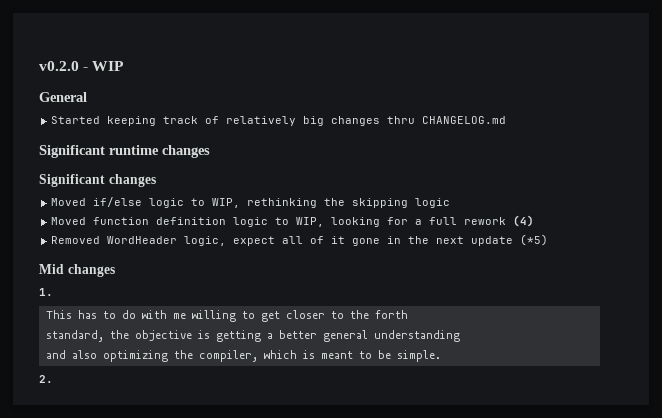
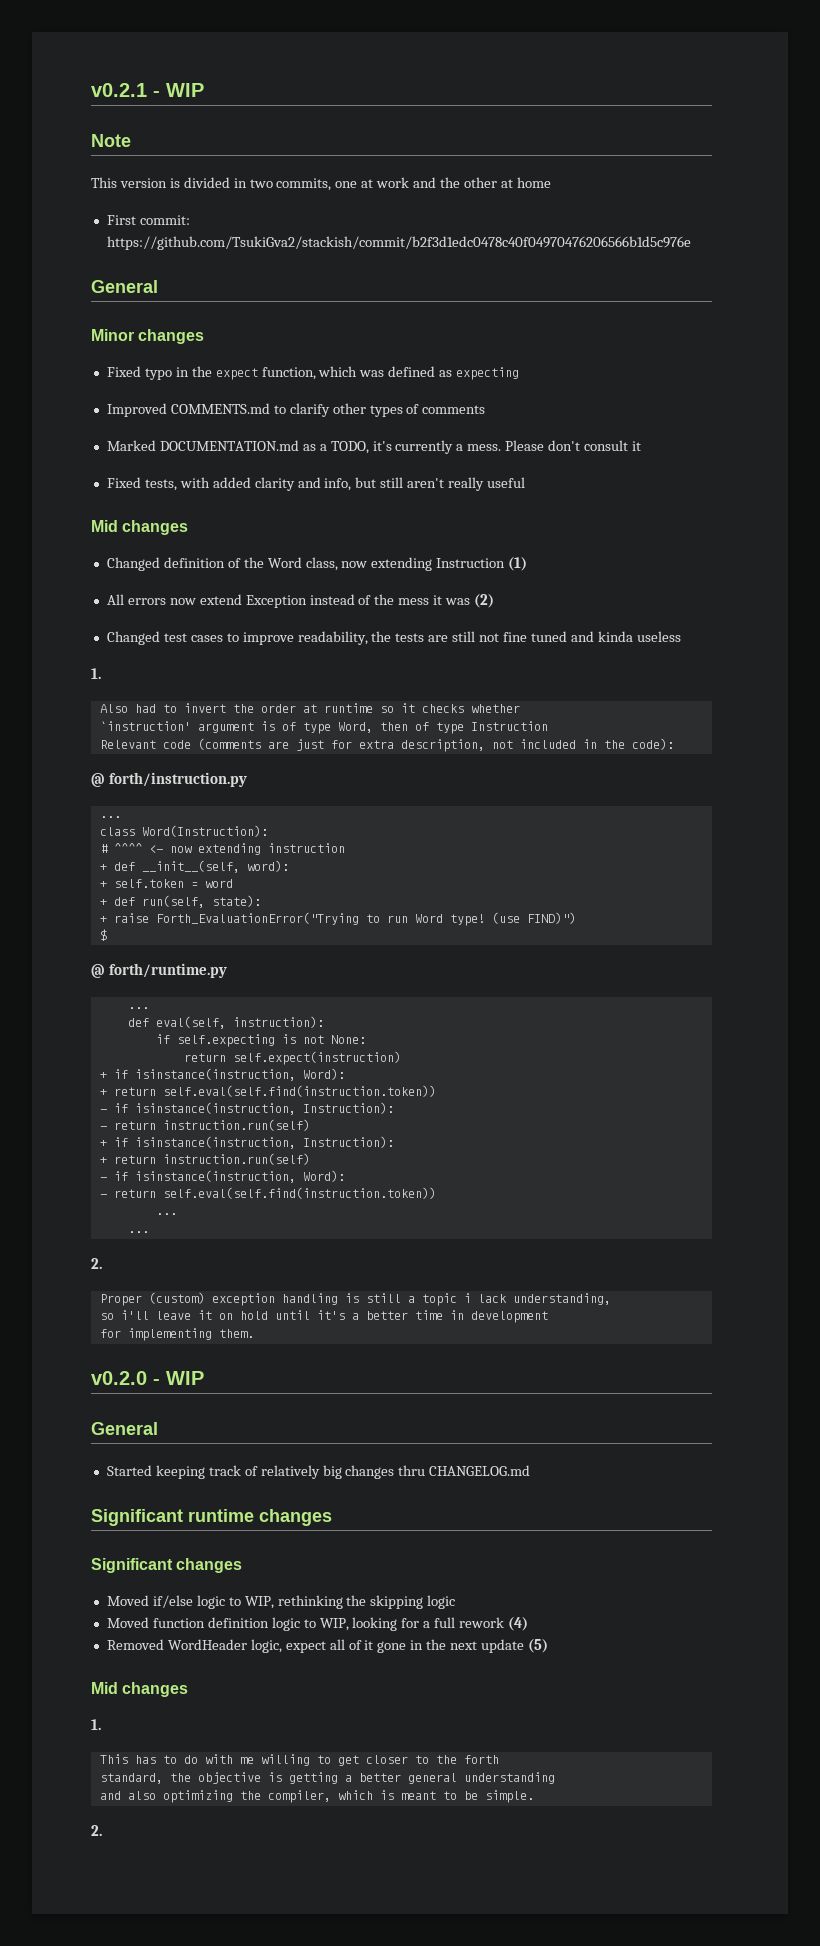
(39, 66) none -> [91,83,204,97] [91,134,131,147] [91,177,551,191] [106,215,190,225] [106,236,691,250] [91,280,158,293] [91,329,205,344] [106,366,520,380] [106,403,486,417] [106,440,641,454] [106,477,526,491] [91,520,189,535] [106,557,528,571] [106,594,495,608] [106,631,681,645] [91,668,101,679] [99,703,520,713] [99,721,548,734] [99,738,674,752] [91,772,247,787] [99,816,121,818] [99,825,268,837] [99,843,345,855] [99,860,289,873] [99,879,233,888] [99,895,261,908] [99,912,576,926] [99,929,107,941] [91,963,227,978] [127,1007,149,1009] [127,1016,324,1029] [155,1034,366,1047] [183,1051,401,1065] [99,1068,345,1081] [99,1085,436,1097] [99,1102,394,1115] [99,1119,310,1131] [99,1136,394,1149] [99,1153,310,1165] [99,1170,345,1183] [99,1187,436,1199] [155,1213,177,1215] [127,1231,149,1233] [91,1258,102,1269] [99,1292,611,1306] [99,1310,548,1323] [99,1328,254,1341] v0.2.1 - WIP // Note // This version is divided in two commits, one at work and the other at home // First commit: https://github.com/TsukiGva2/stackish/commit/b2f3d1edc0478c40f04970476206566b1d5c976e // General // Minor changes // Fixed typo in the expect function, which was defined as expecting // Improved COMMENTS.md to clarify other types of comments // Marked DOCUMENTATION.md as a TODO, it's currently a mess. Please don't consult it // Fixed tests, with added clarity and info, but still aren't really useful // Mid changes // Changed definition of the Word class, now extending Instruction (1) // All errors now extend Exception instead of the mess it was (2) // Changed test cases to improve readability, the tests are still not fine tuned and kinda useless // 1. // Also had to invert the order at runtime so it checks whether // `instruction' argument is of type Word, then of type Instruction // Relevant code (comments are just for extra description, not included in the code): // @ forth/instruction.py // ... // class Word(Instruction): // # ^^^^ <- now extending instruction // + def __init__(self, word): // + self.token = word // + def run(self, state): // + raise Forth_EvaluationError("Trying to run Word type! (use FIND)") // $ // @ forth/runtime.py // ... // def eval(self, instruction): // if self.expecting is not None: // return self.expect(instruction) // + if isinstance(instruction, Word): // + return self.eval(self.find(instruction.token)) // - if isinstance(instruction, Instruction): // - return instruction.run(self) // + if isinstance(instruction, Instruction): // + return instruction.run(self) // - if isinstance(instruction, Word): // - return self.eval(self.find(instruction.token)) // ... // ... // 2. // Proper (custom) exception handling is still a topic i lack understanding, // so i'll leave it on hold until it's a better time in development // for implementing them. //
[520,234,549,246] (*5) -> [527,1639,548,1653] (5)

